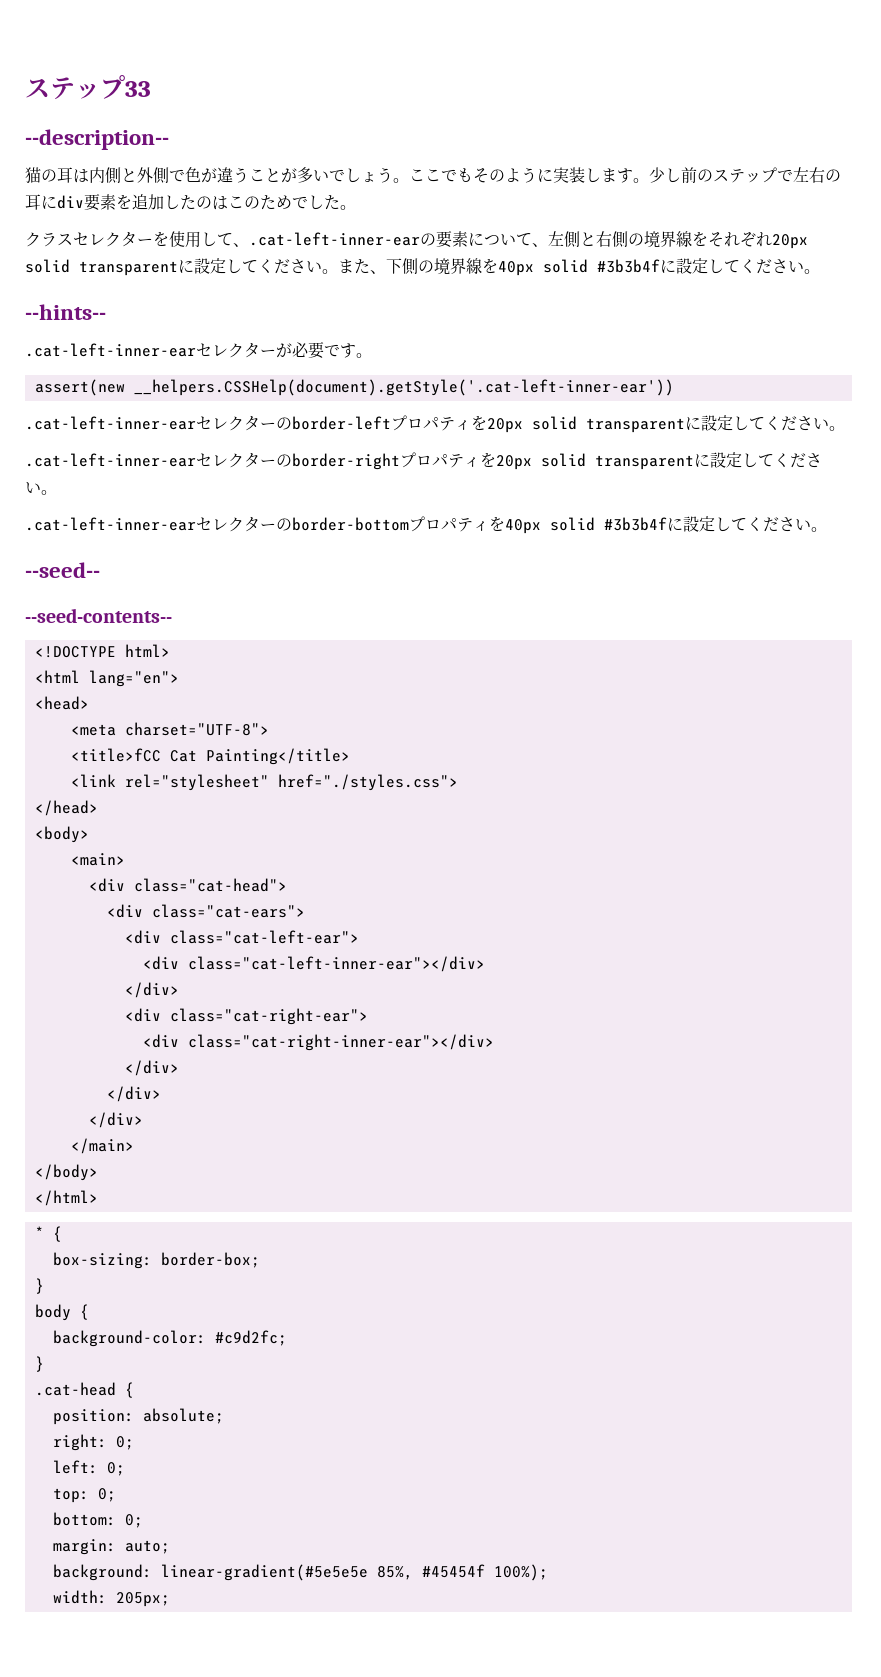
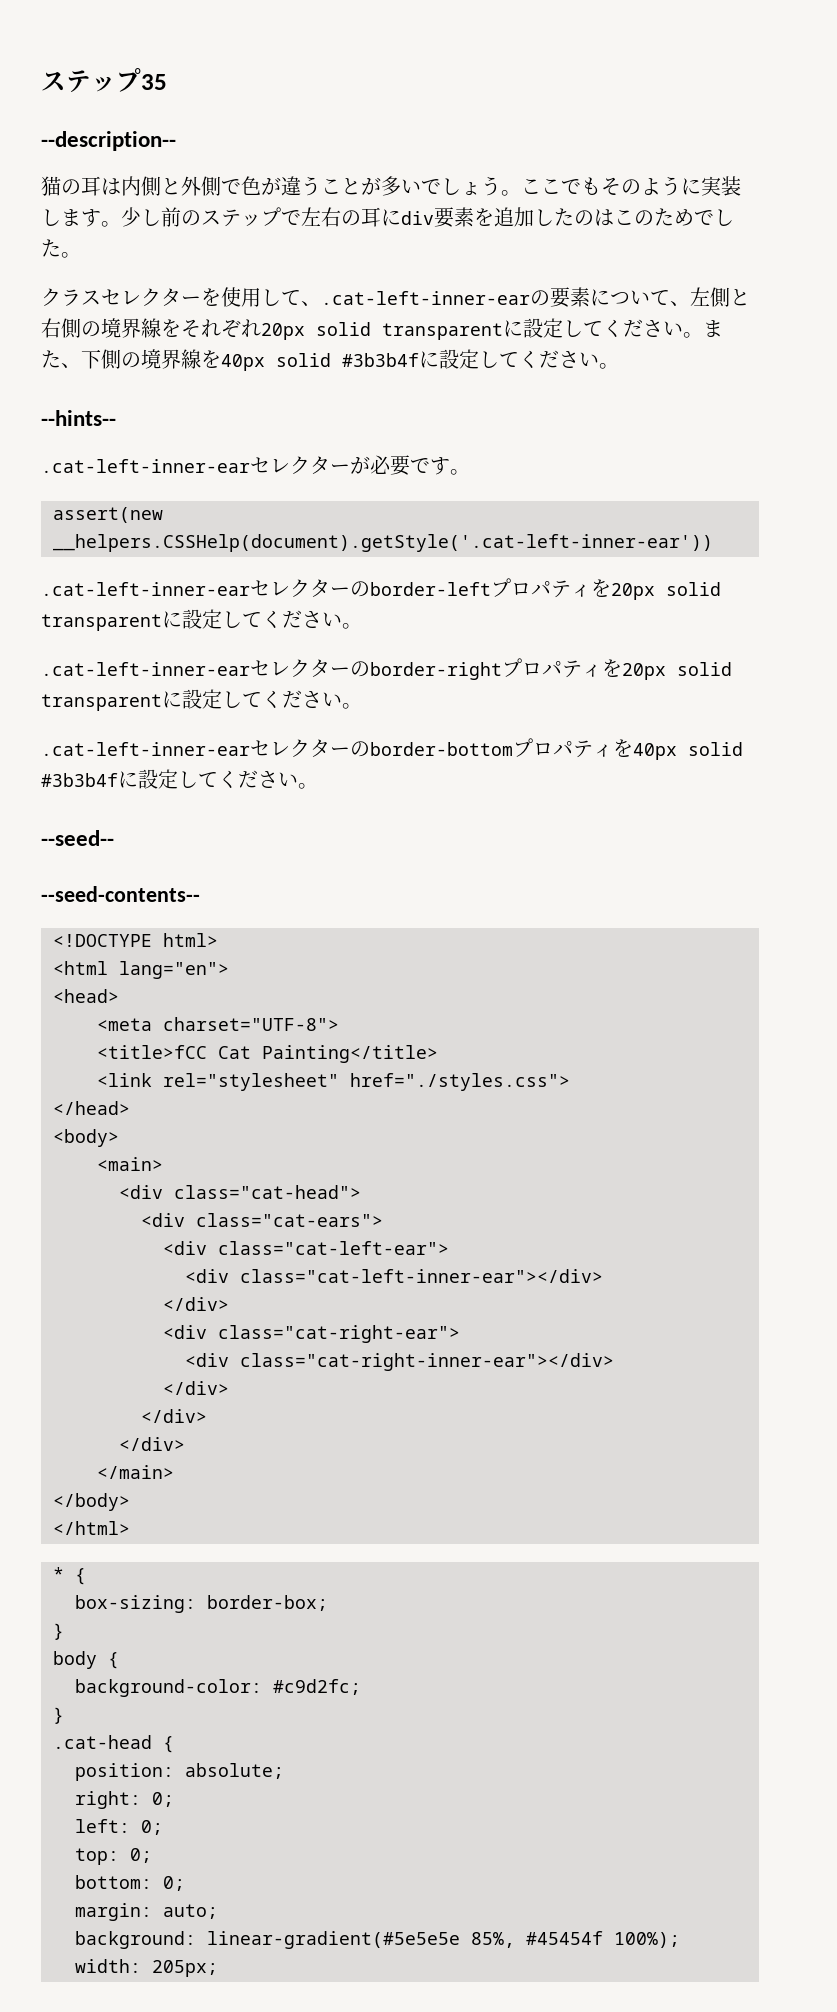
[25,75,151,100] ステップ33 -> [41,68,167,93] ステップ35

